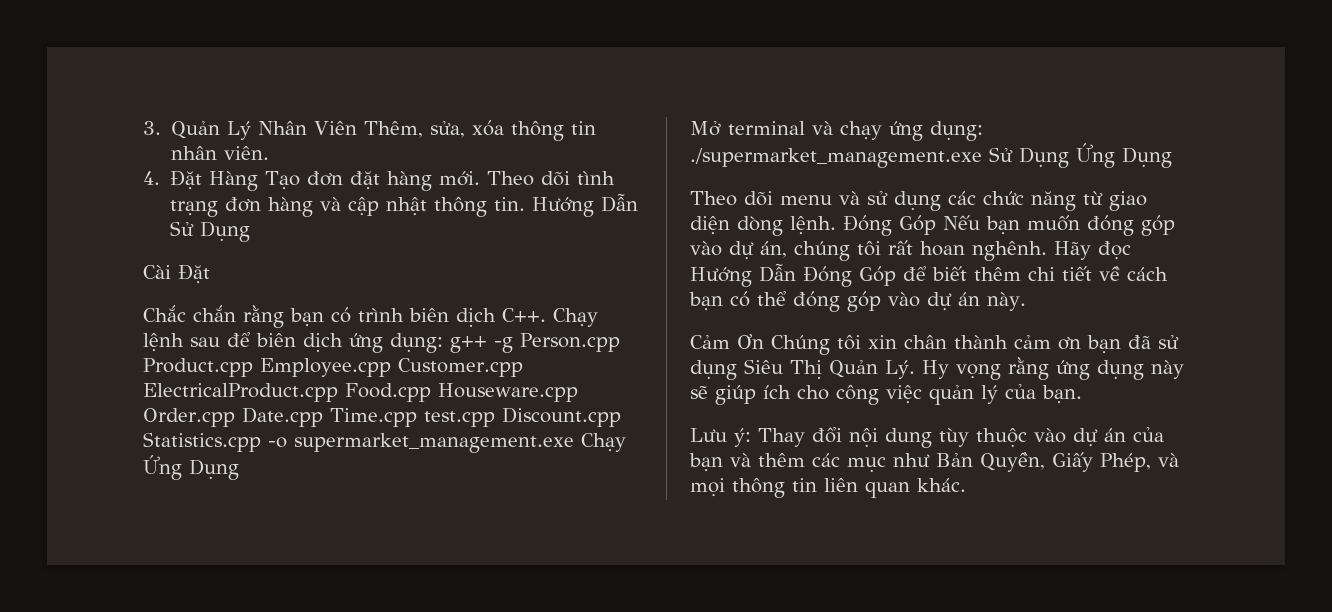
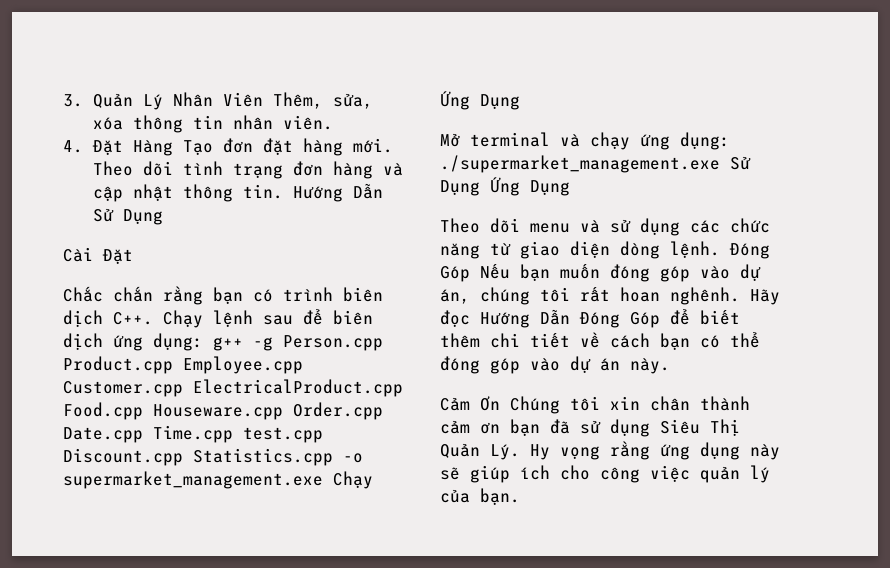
[690,427,1164,448] [689,452,1179,472] [690,477,966,498] // Lưu ý: Thay đổi nội dung tùy thuộc vào dự án của bạn và thêm các mục như Bản Quyền, Giấy Phép, và mọi thông tin liên quan khác. -> (520, 496) none

